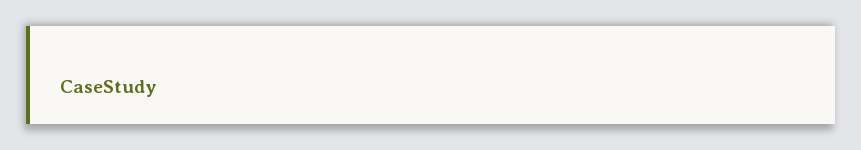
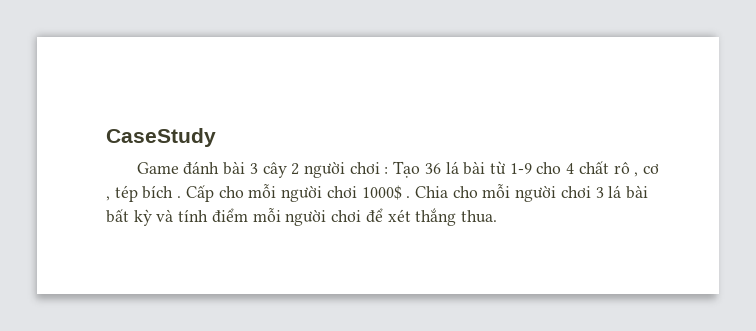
(157, 88) none -> [136,161,660,178] [106,184,649,202] [106,208,497,226] // Game đánh bài 3 cây 2 người chơi : Tạo 36 lá bài từ 1-9 cho 4 chất rô , cơ , tép bích . Cấp cho mỗi người chơi 1000$ . Chia cho mỗi người chơi 3 lá bài bất kỳ và tính điểm mỗi người chơi để xét thắng thua.

